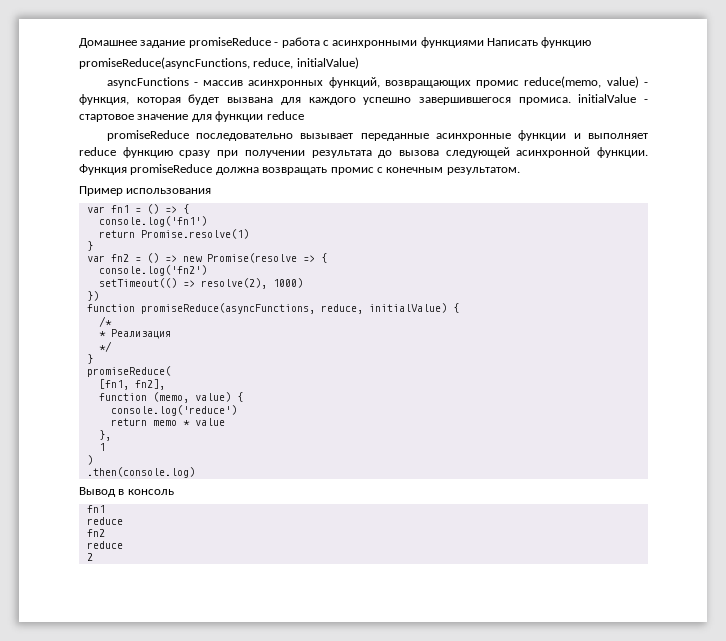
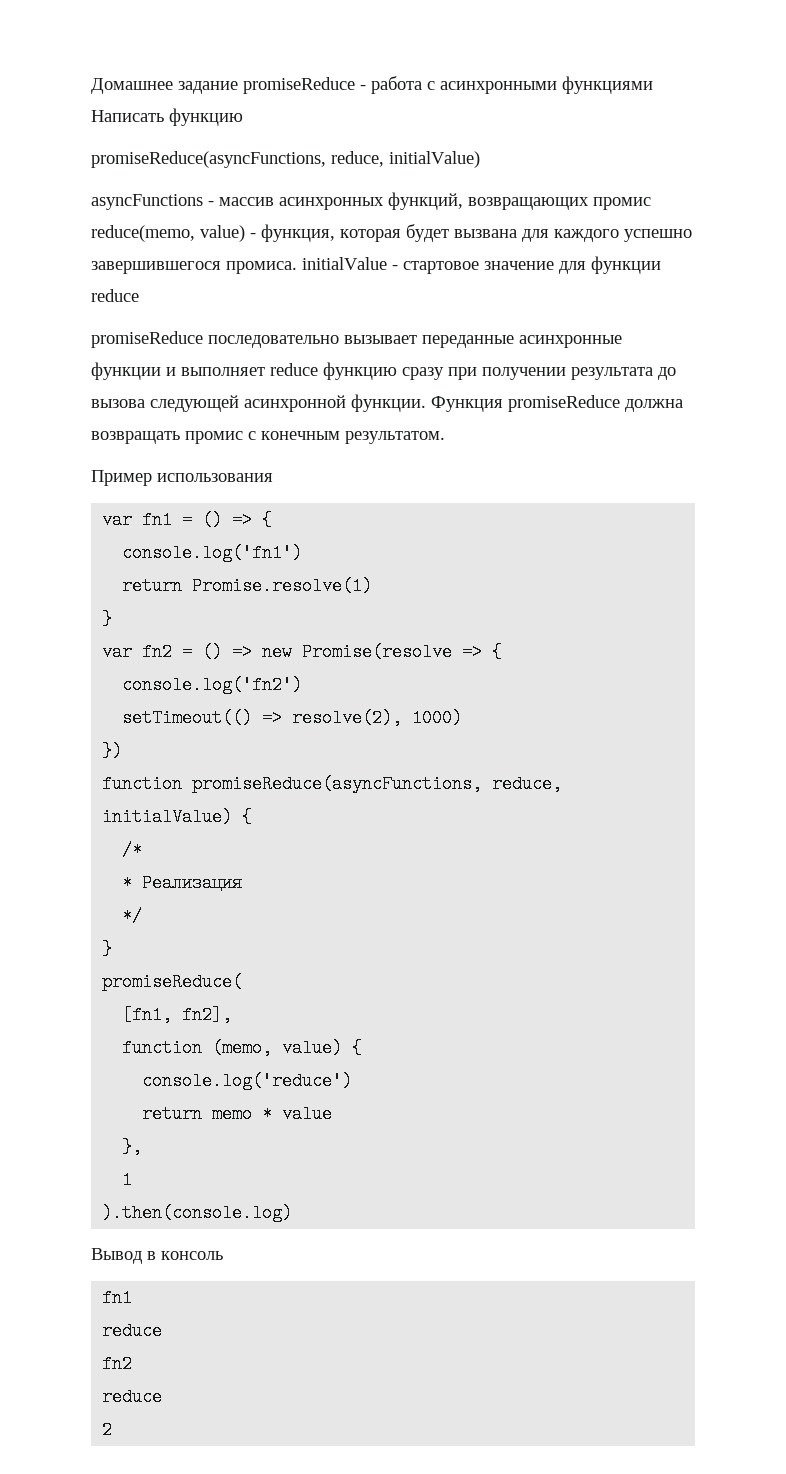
[86,455,93,465] [86,467,195,478] ) // .then(console.log) -> [102,1204,293,1222] ).then(console.log)

